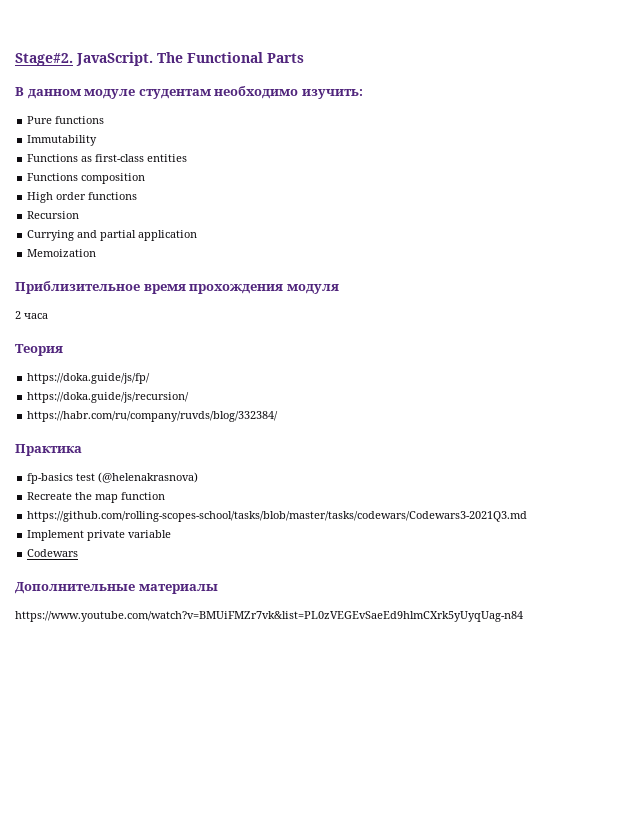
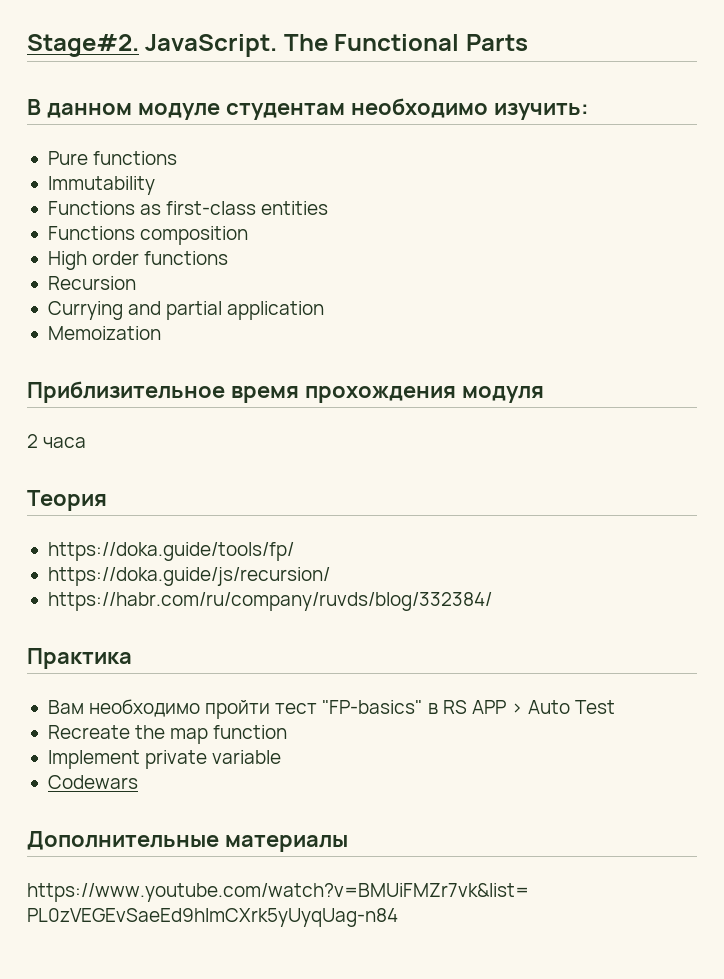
[27,373,151,384] https://doka.guide/js/fp/ -> [47,542,294,561] https://doka.guide/tools/fp/
[27,472,199,484] fp-basics test (@helenakrasnova) -> [47,699,616,719] Вам необходимо пройти тест "FP-basics" в RS APP > Auto Test
[27,511,528,522] // https://github.com/rolling-scopes-school/tasks/blob/master/tasks/codewars/Codewars3-2021Q3.md -> (288, 732) none

